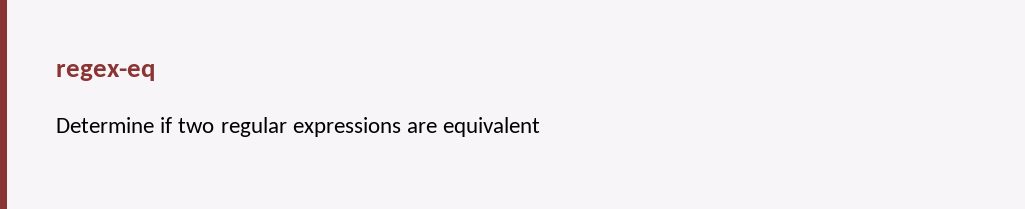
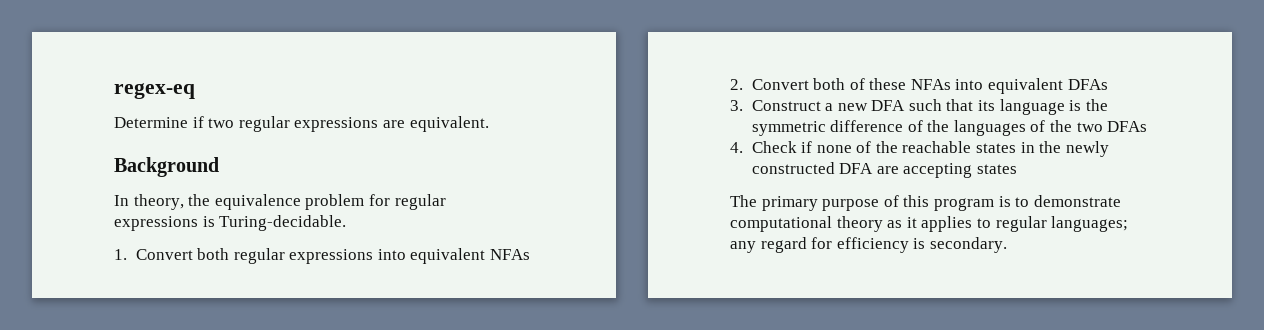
[443,117,541,137] equivalent -> [409,116,489,132] [114,157,219,177] [114,194,446,210] [114,215,347,231] [114,248,531,264] [730,78,1108,94] [730,99,1108,115] [751,120,1148,136] [730,141,1109,157] [751,162,1017,178] [730,195,1121,211] [730,216,1129,232] [730,237,1007,253] equivalent. // Background // In theory, the equivalence problem for regular expressions is Turing-decidable. // 1. Convert both regular expressions into equivalent NFAs // 2. Convert both of these NFAs into equivalent DFAs // 3. Construct a new DFA such that its language is the symmetric difference of the languages of the two DFAs // 4. Check if none of the reachable states in the newly constructed DFA are accepting states // The primary purpose of this program is to demonstrate computational theory as it applies to regular languages; any regard for efficiency is secondary.

